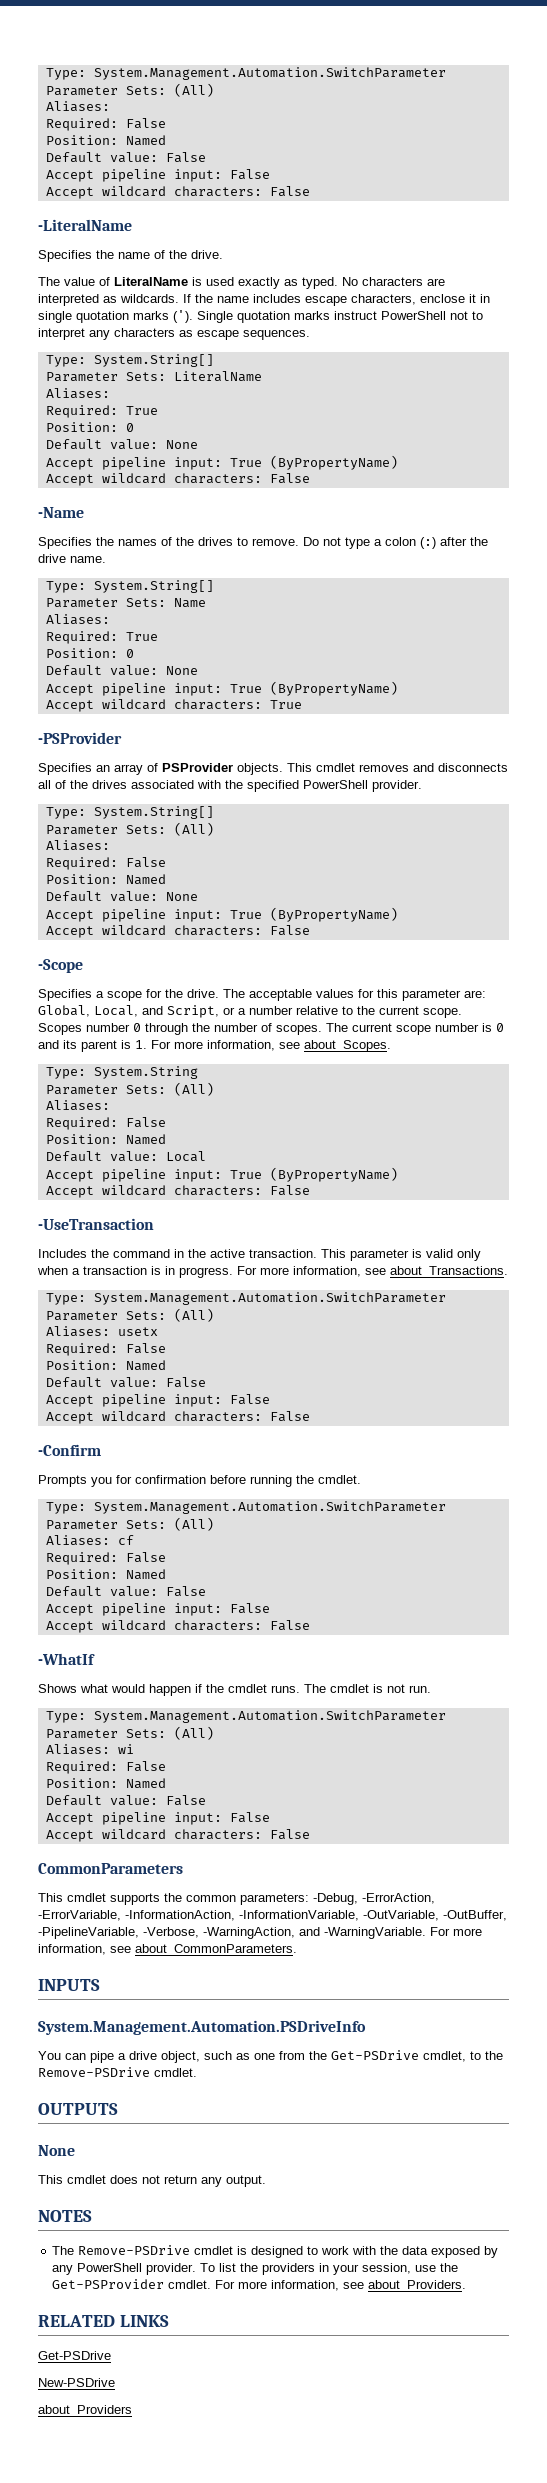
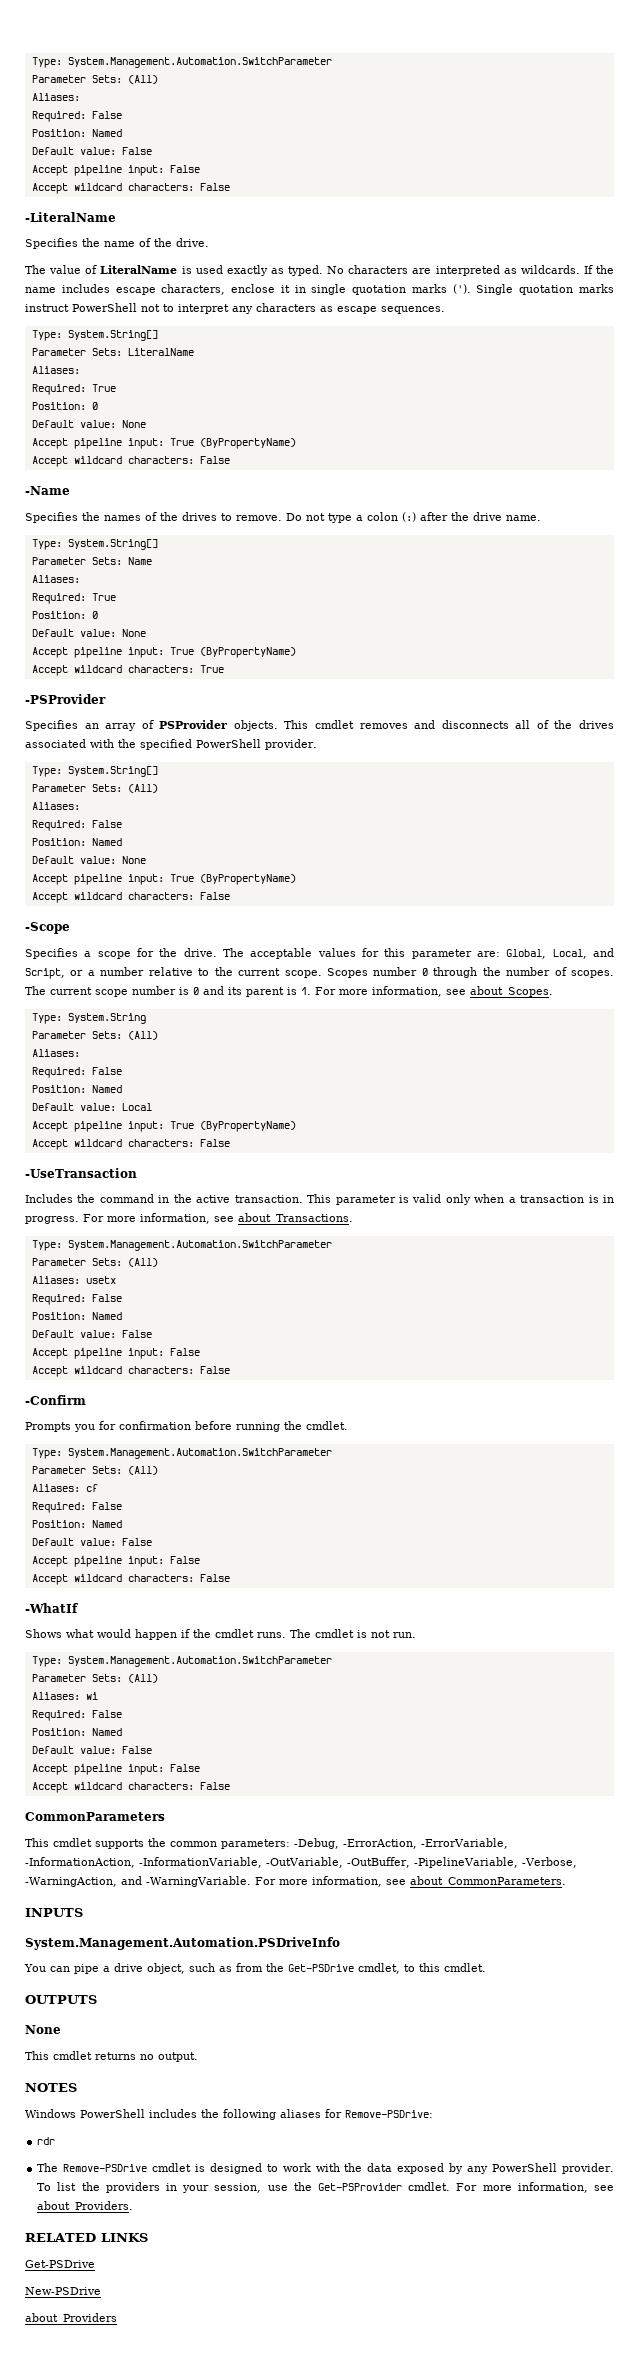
[254,2053,275,2060] one -> (232, 1969) none
[485,2051,503,2060] [38,2067,150,2077] the Remove-PSDrive -> [419,1963,440,1972] this
[110,2175,266,2187] [38,2210,92,2222] does not return any output. // NOTES -> [95,2052,198,2062] [25,2083,77,2092] [25,2109,433,2120] [37,2137,56,2145] returns no output. // NOTES // Windows PowerShell includes the following aliases for Remove-PSDrive: // rdr

